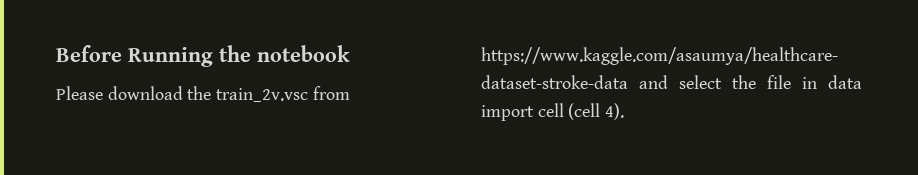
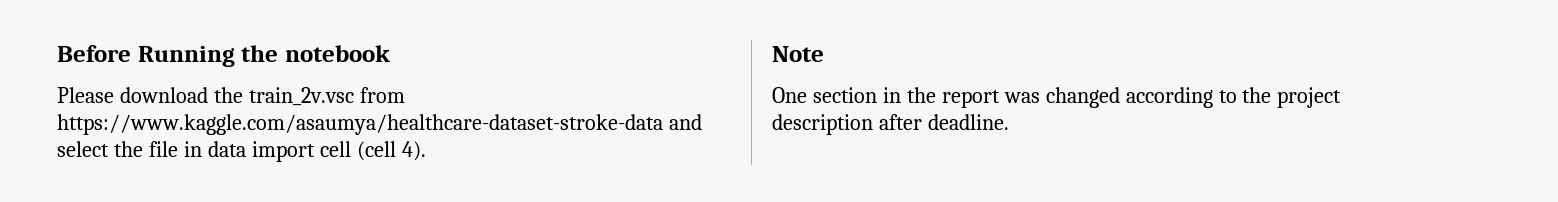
(625, 111) none -> [772,46,824,62] [772,87,1342,108] [772,114,1009,135] // Note // One section in the report was changed according to the project description after deadline.

